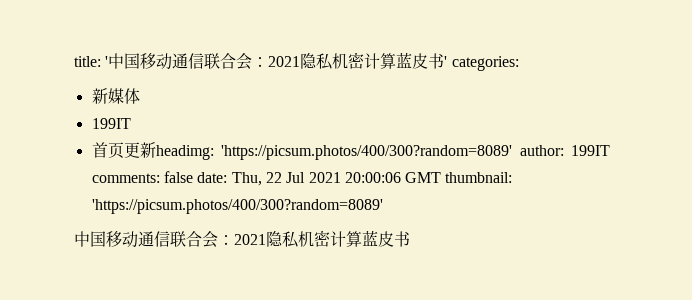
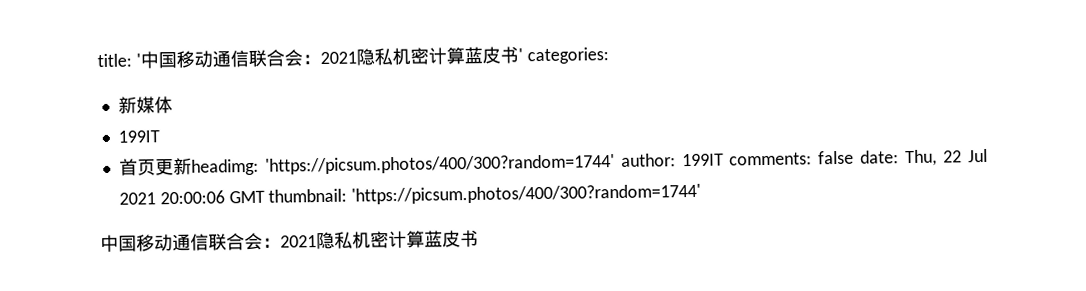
[221,145,513,160] 'https://picsum.photos/400/300?random=8089' -> [264,154,615,175] 'https://picsum.photos/400/300?random=1744'
[91,199,383,214] 'https://picsum.photos/400/300?random=8089' -> [351,183,702,205] 'https://picsum.photos/400/300?random=1744'

